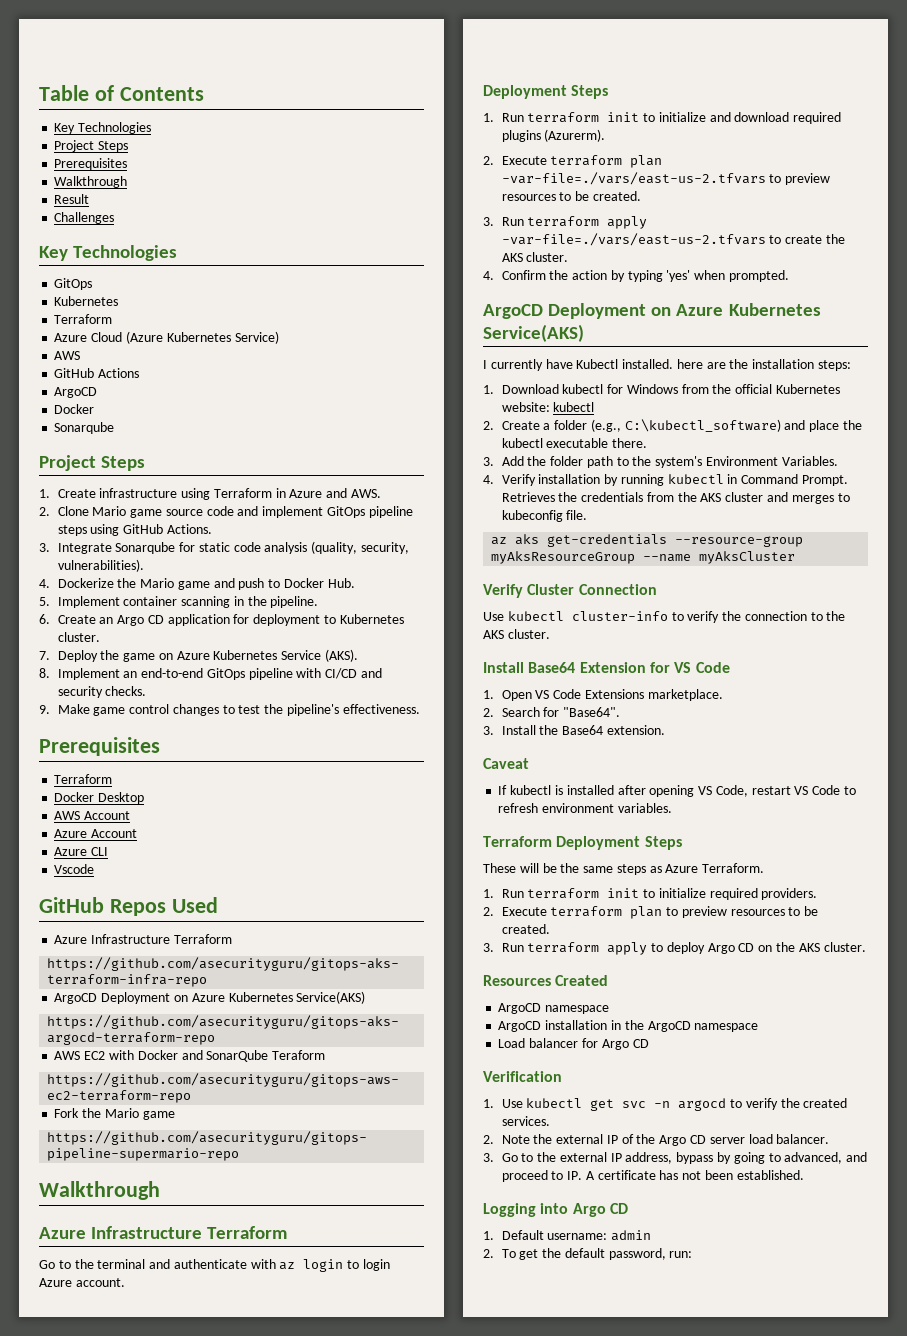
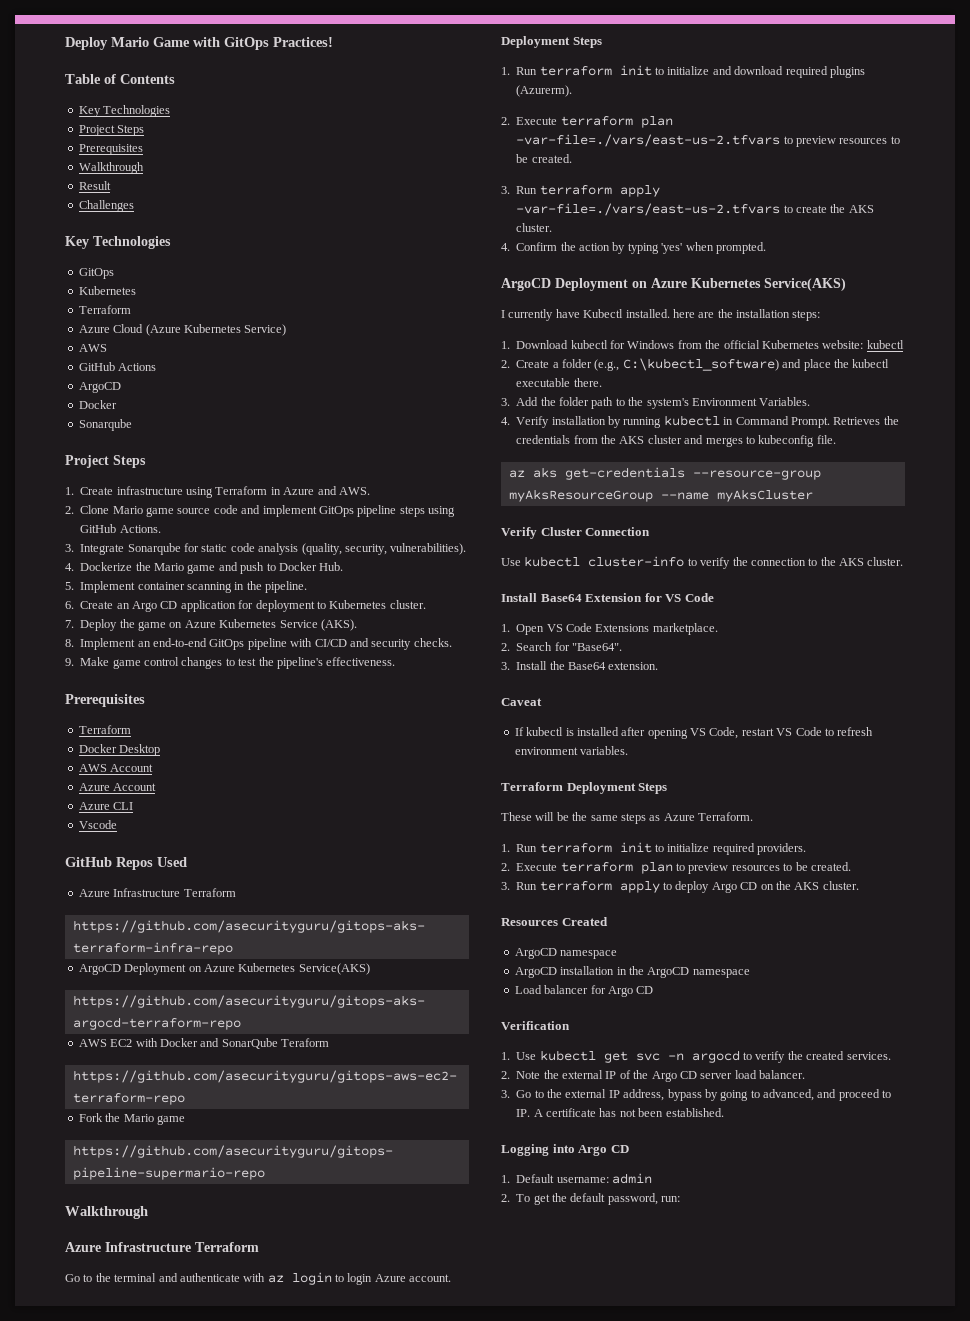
(39, 93) none -> [65,37,333,50] Deploy Mario Game with GitOps Practices! //

